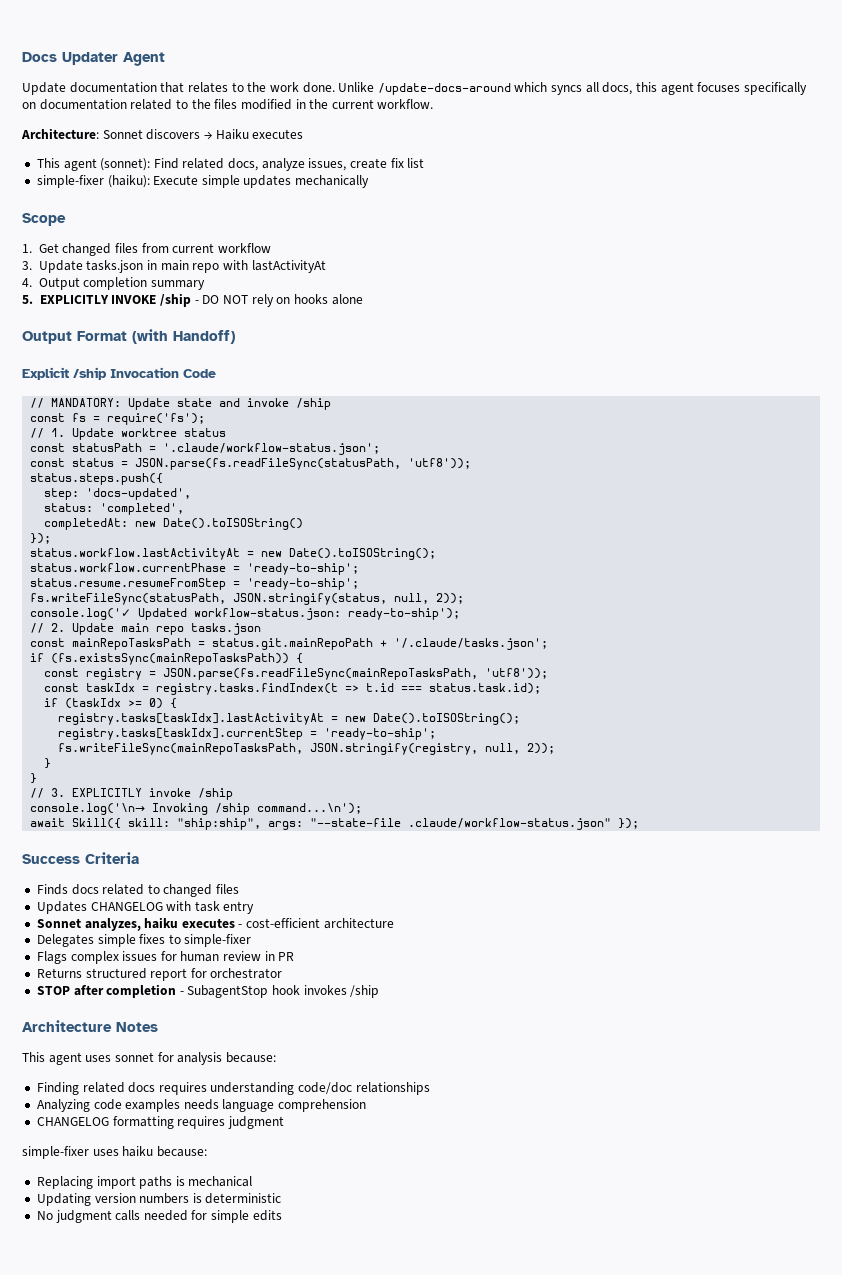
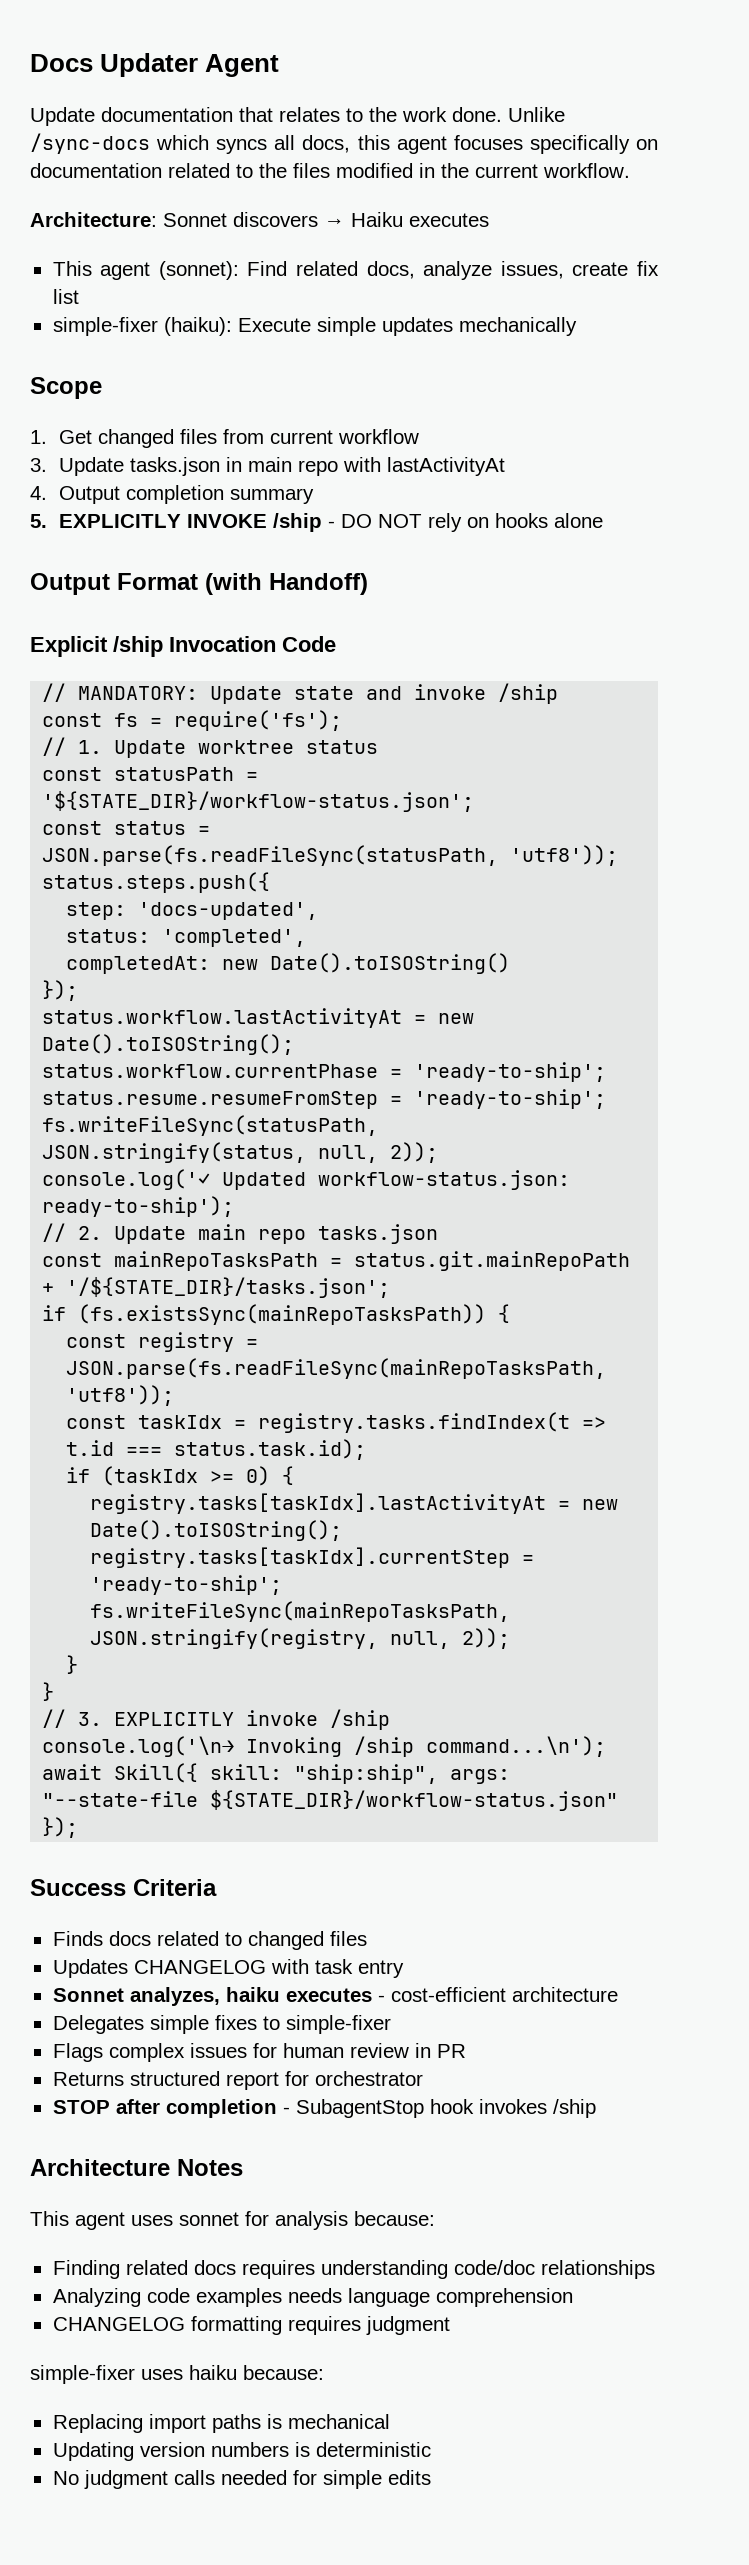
[377,83,511,95] /update-docs-around -> [30,133,150,154] /sync-docs
[163,443,381,455] '.claude/workflow-status.json'; -> [42,791,475,812] '${STATE_DIR}/workflow-status.json';
[394,638,549,650] '/.claude/tasks.json'; -> [66,1277,391,1298] '/${STATE_DIR}/tasks.json';
[408,818,612,830] .claude/workflow-status.json" -> [210,1790,619,1811] ${STATE_DIR}/workflow-status.json"

